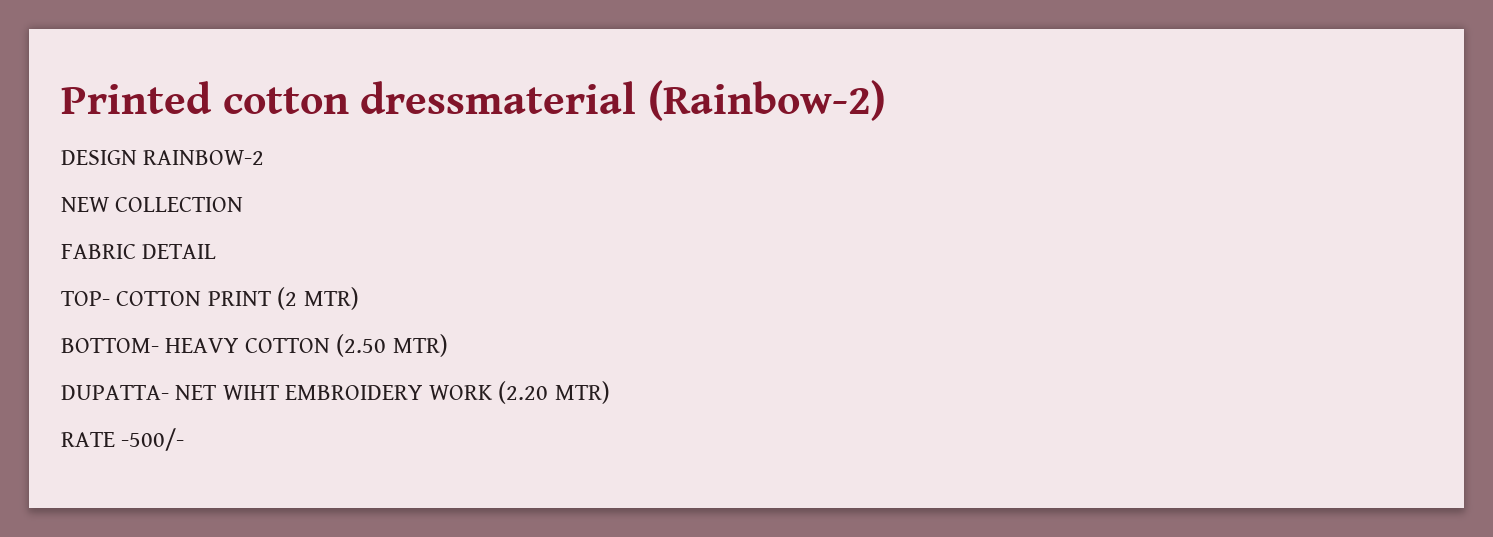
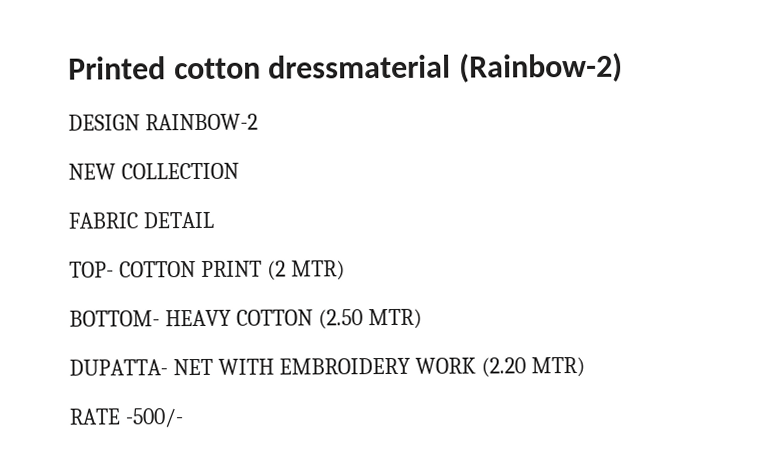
[222,385,279,400] WIHT -> [217,358,274,375] WITH

